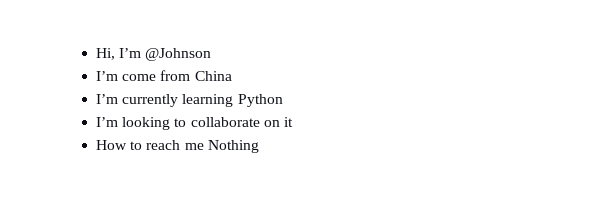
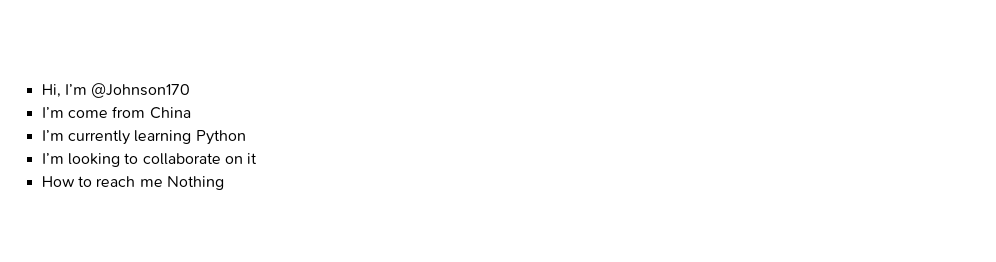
[145,48,212,61] @Johnson -> [91,83,191,98] @Johnson170

